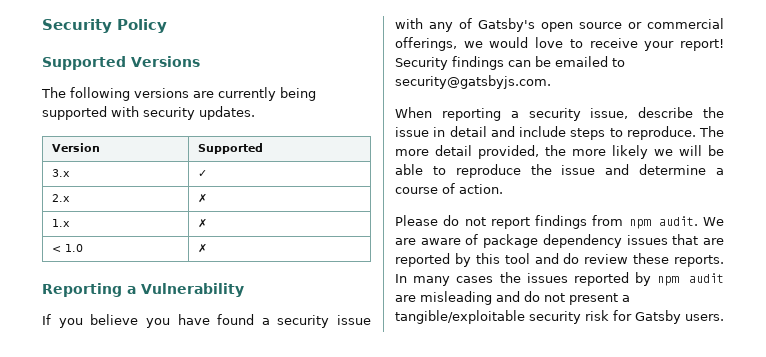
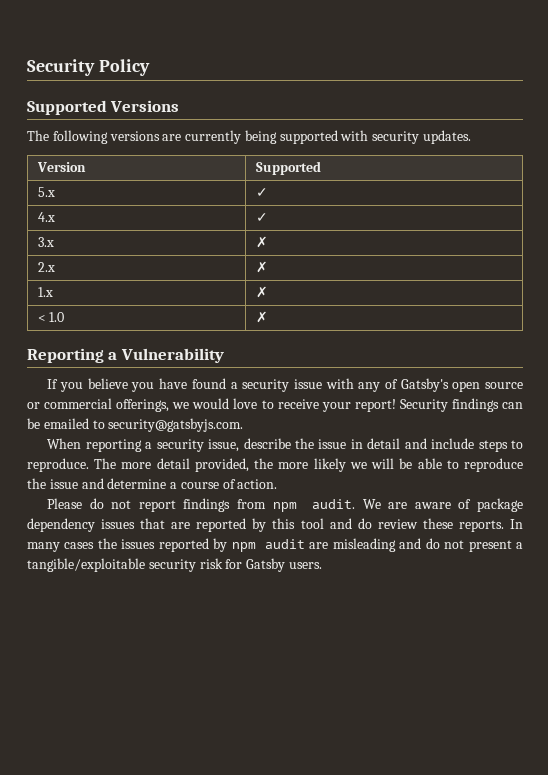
(263, 148) none -> [37,187,55,197] [255,188,268,197] [37,212,55,222] [255,213,268,222] // 5.x | ✓ // 4.x | ✓
[197,170,207,177] ✓ -> [255,236,268,248] ✗

